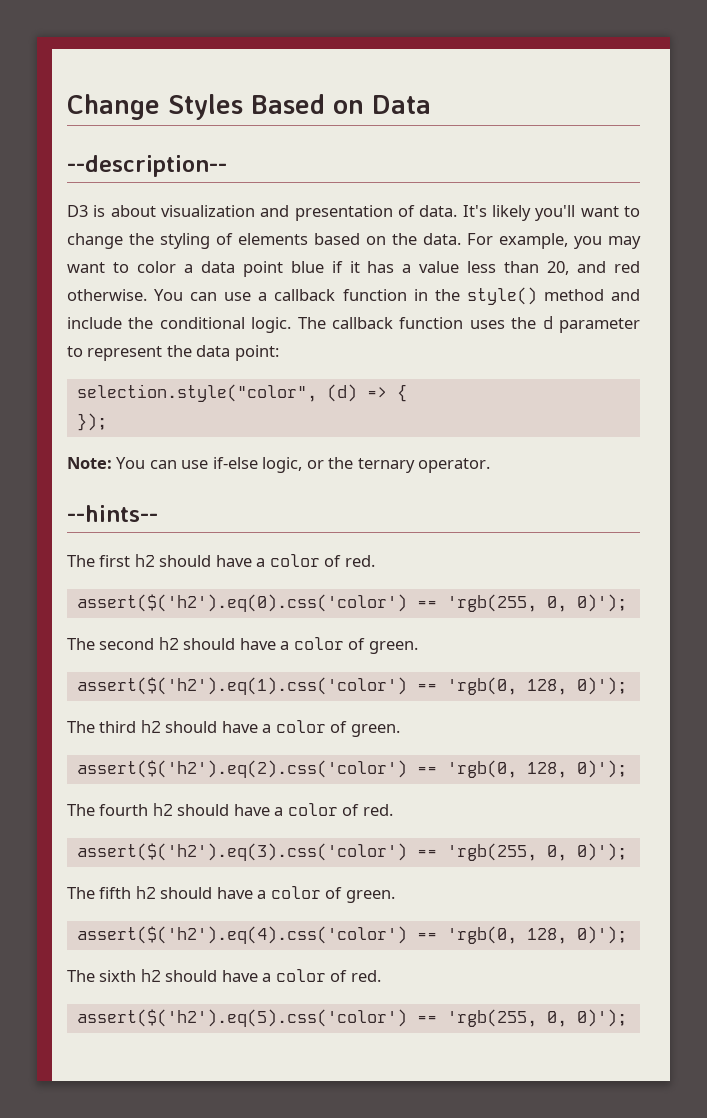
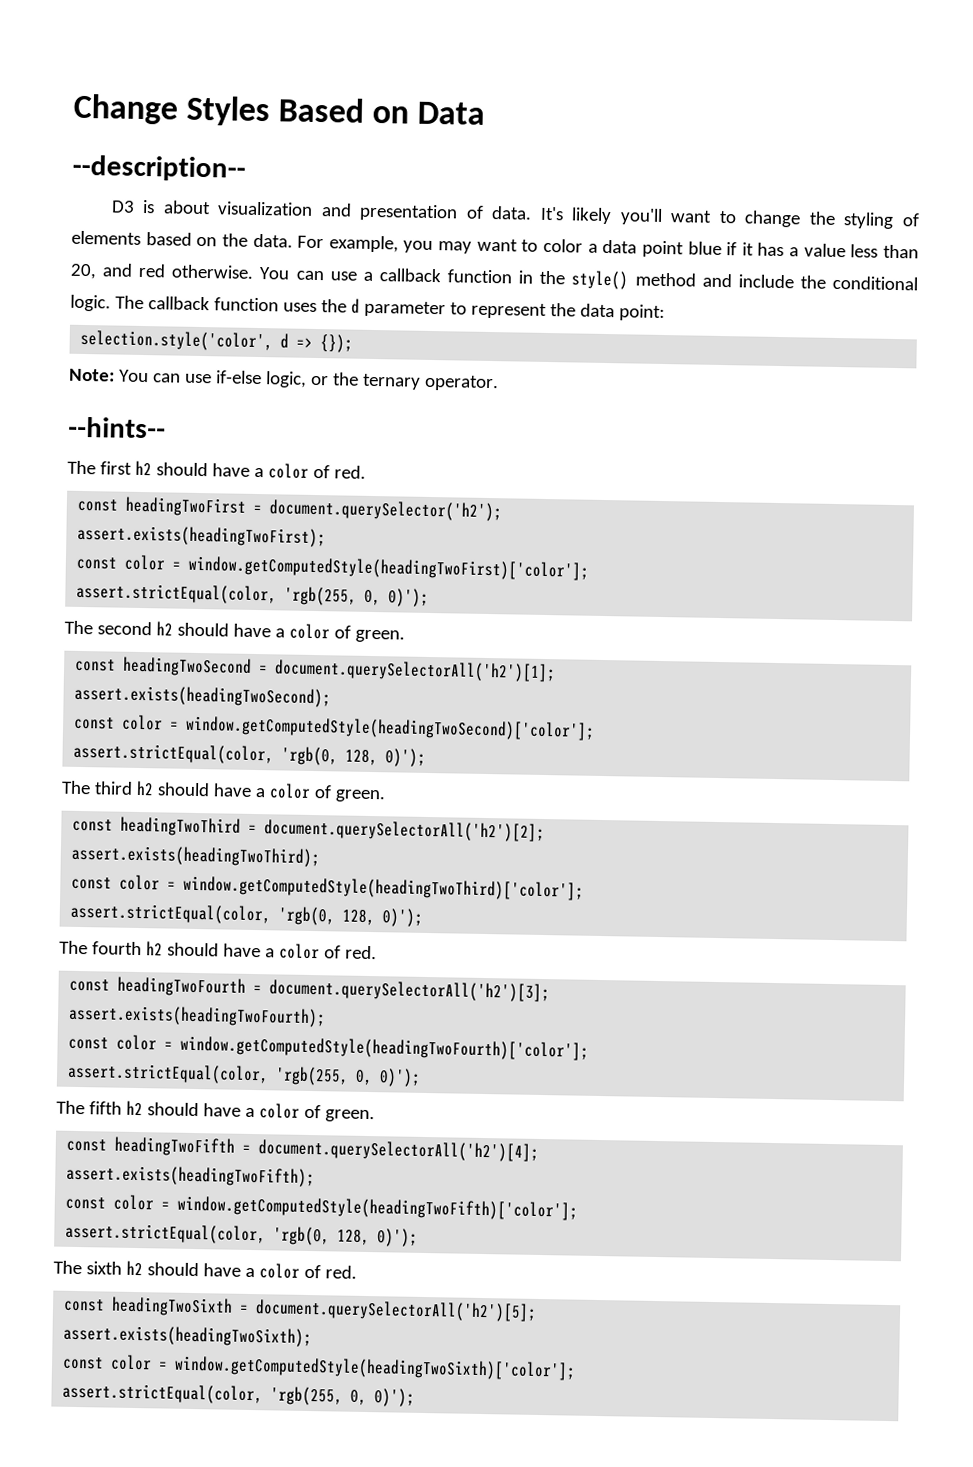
[76,384,407,402] [76,413,107,431] selection.style("color", (d) => { // }); -> [80,329,354,353] selection.style('color', d => {});
[76,594,437,612] assert($('h2').eq(0).css('color') == -> [77,496,503,522] [77,524,327,548] [76,554,590,581] [76,582,278,605] const headingTwoFirst = document.querySelector('h2'); // assert.exists(headingTwoFirst); // const color = window.getComputedStyle(headingTwoFirst)['color']; // assert.strictEqual(color,
[76,677,437,695] assert($('h2').eq(1).css('color') == -> [75,656,557,683] [74,684,332,708] [74,714,596,741] [73,742,275,765] const headingTwoSecond = document.querySelectorAll('h2')[1]; // assert.exists(headingTwoSecond); // const color = window.getComputedStyle(headingTwoSecond)['color']; // assert.strictEqual(color,
[76,760,437,778] assert($('h2').eq(2).css('color') == -> [72,816,546,843] [71,844,321,868] [71,874,585,901] [70,902,272,925] const headingTwoThird = document.querySelectorAll('h2')[2]; // assert.exists(headingTwoThird); // const color = window.getComputedStyle(headingTwoThird)['color']; // assert.strictEqual(color,
[76,843,437,861] assert($('h2').eq(3).css('color') == -> [69,976,551,1003] [68,1004,327,1028] [68,1034,590,1061] [67,1062,270,1085] const headingTwoFourth = document.querySelectorAll('h2')[3]; // assert.exists(headingTwoFourth); // const color = window.getComputedStyle(headingTwoFourth)['color']; // assert.strictEqual(color,
[76,926,437,944] assert($('h2').eq(4).css('color') == -> [66,1136,540,1162] [66,1164,316,1188] [65,1194,579,1221] [65,1222,267,1245] const headingTwoFifth = document.querySelectorAll('h2')[4]; // assert.exists(headingTwoFifth); // const color = window.getComputedStyle(headingTwoFifth)['color']; // assert.strictEqual(color,
[76,1009,437,1027] assert($('h2').eq(5).css('color') == -> [63,1296,538,1322] [63,1324,313,1348] [62,1354,577,1381] [62,1382,264,1405] const headingTwoSixth = document.querySelectorAll('h2')[5]; // assert.exists(headingTwoSixth); // const color = window.getComputedStyle(headingTwoSixth)['color']; // assert.strictEqual(color,

